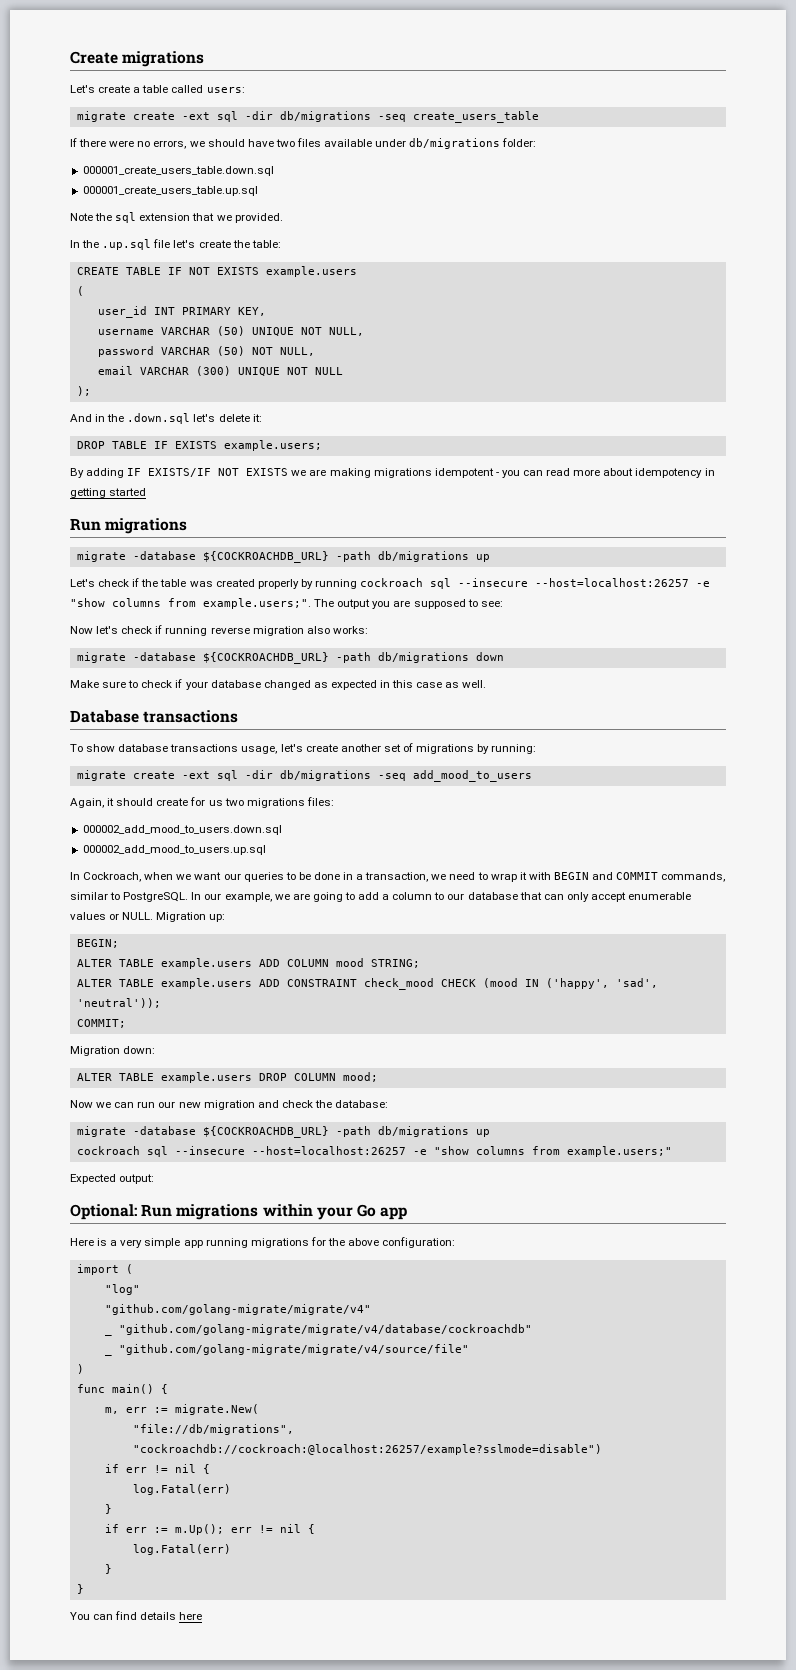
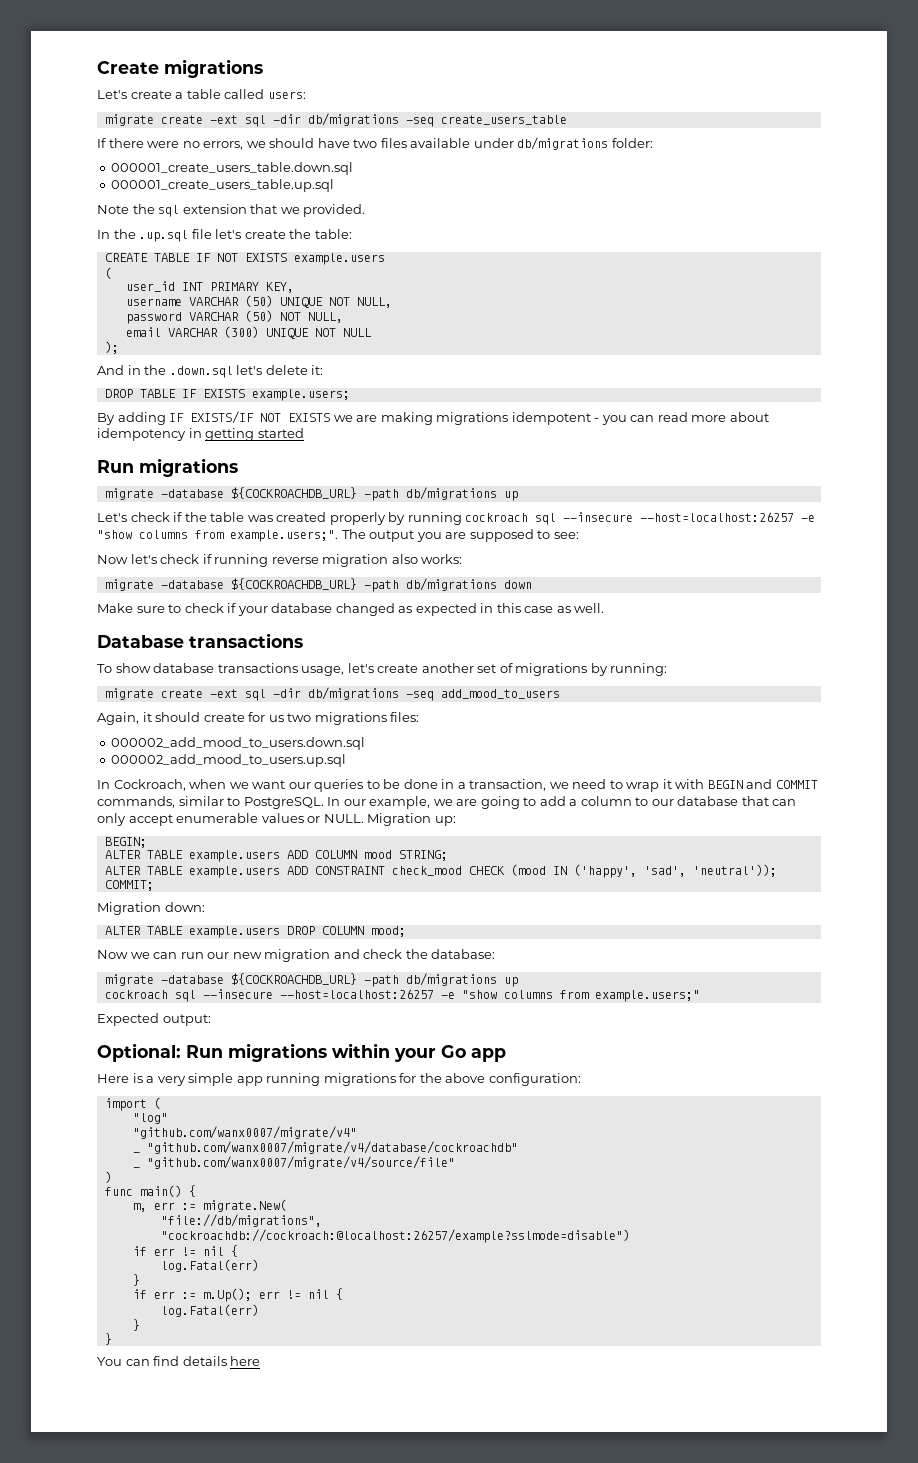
[104,1304,371,1315] [104,1324,532,1336] [104,1344,469,1356] "github.com/golang-migrate/migrate/v4" // _ "github.com/golang-migrate/migrate/v4/database/cockroachdb" // _ "github.com/golang-migrate/migrate/v4/source/file" -> [132,1126,357,1139] [132,1141,518,1154] [132,1156,455,1169] "github.com/wanx0007/migrate/v4" // _ "github.com/wanx0007/migrate/v4/database/cockroachdb" // _ "github.com/wanx0007/migrate/v4/source/file"

